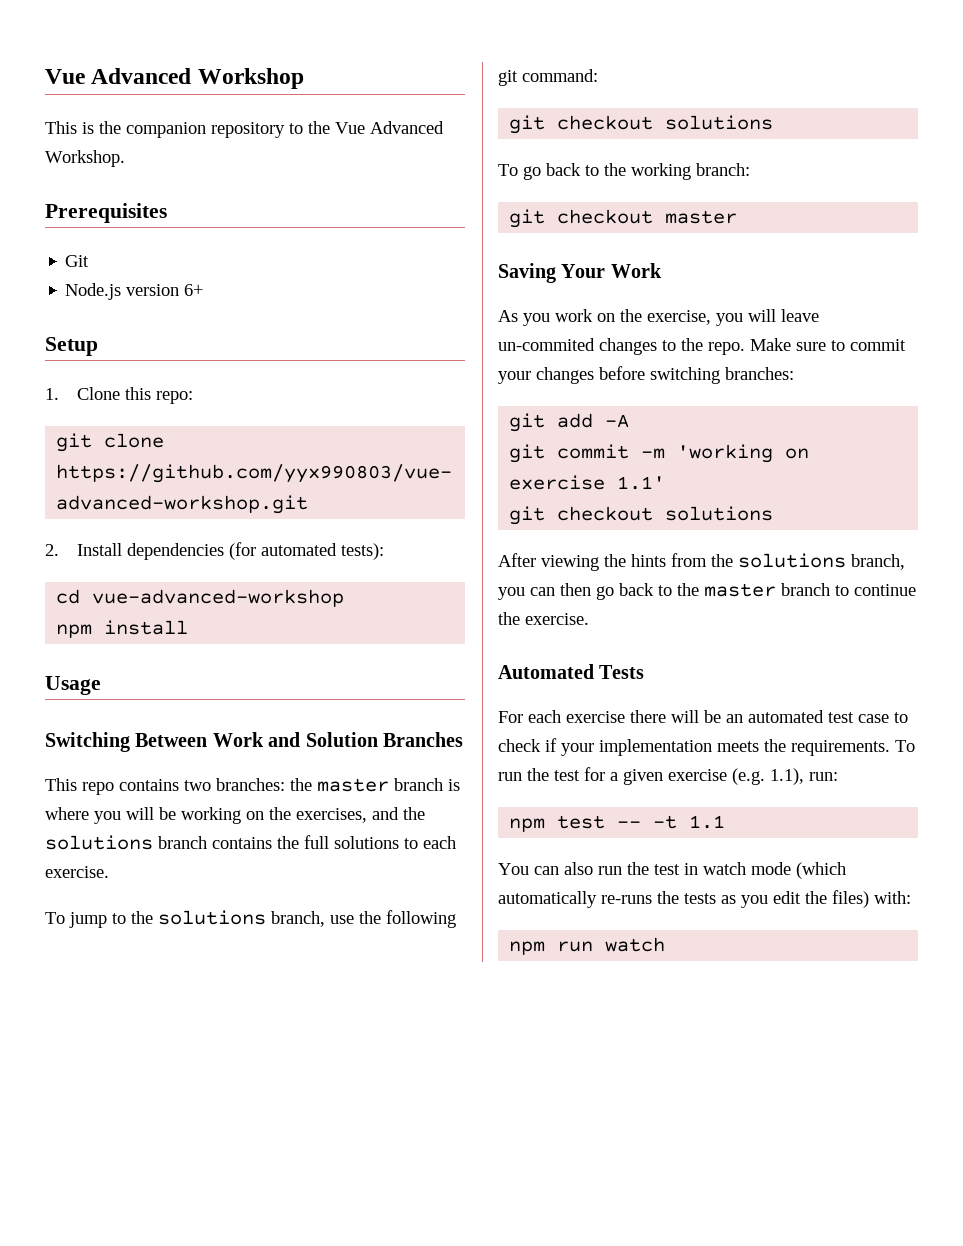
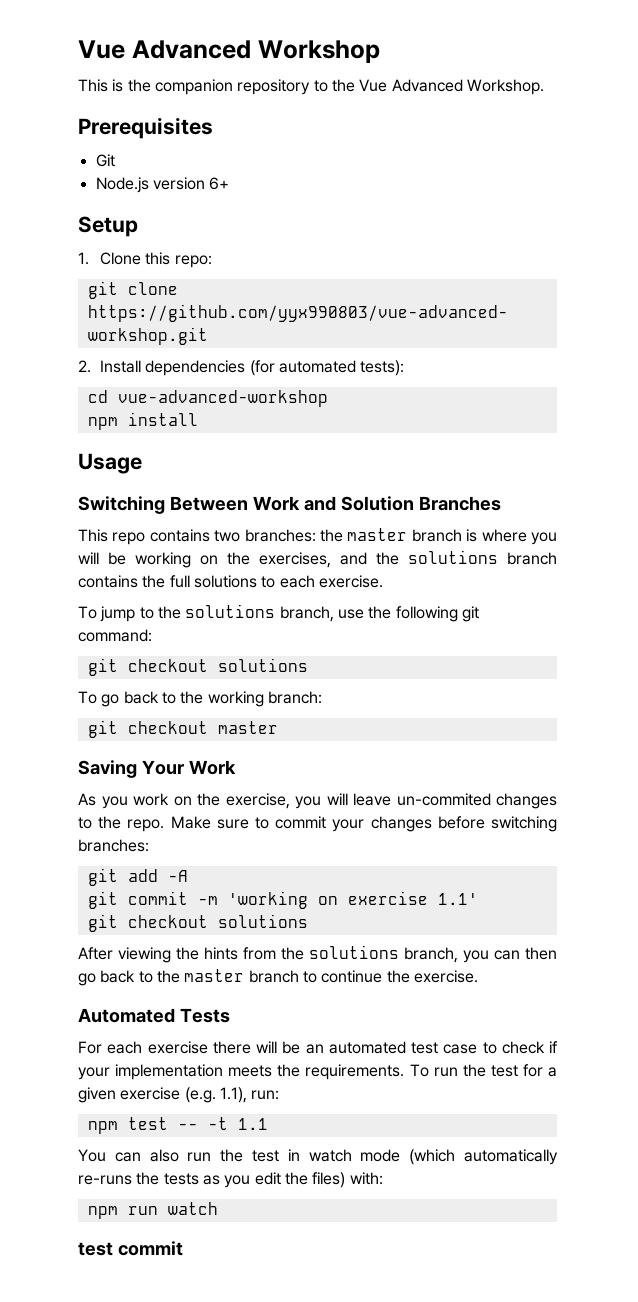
(666, 944) none -> [78,1241,183,1256] // test commit

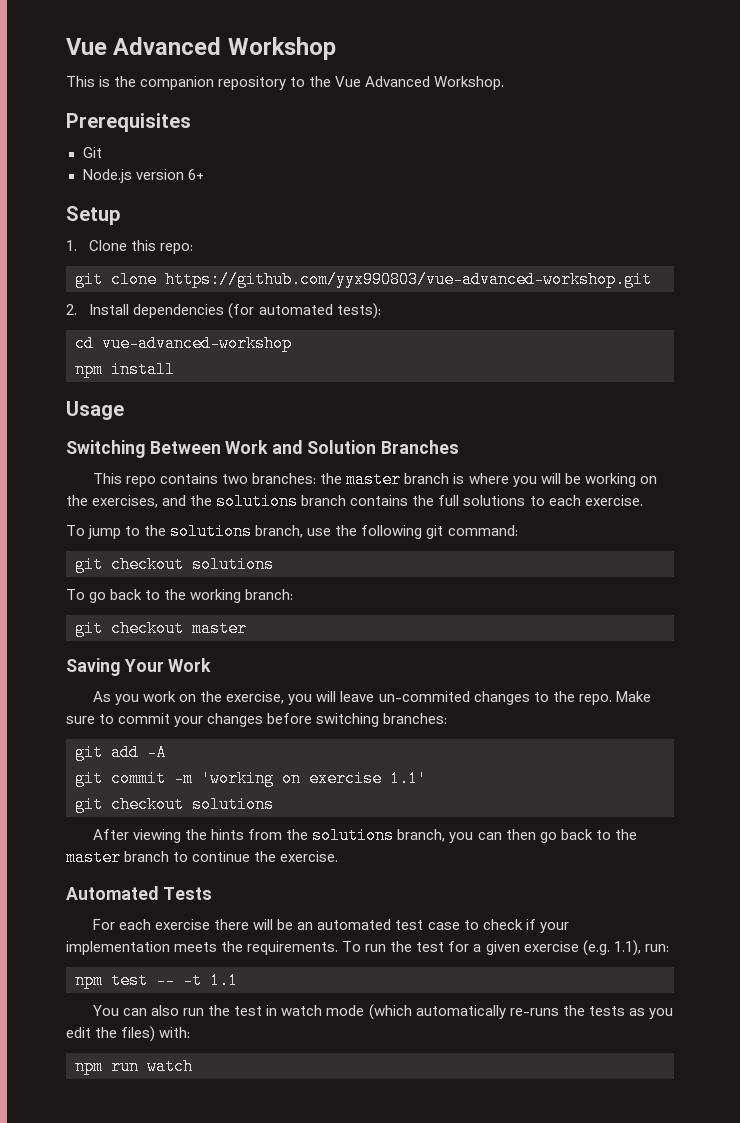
[78,1241,183,1256] // test commit -> (193, 1066) none

